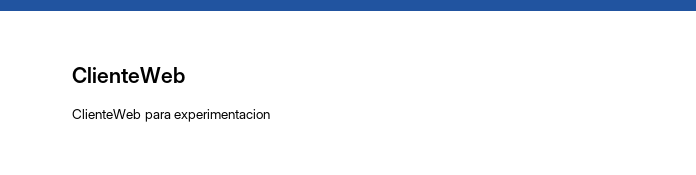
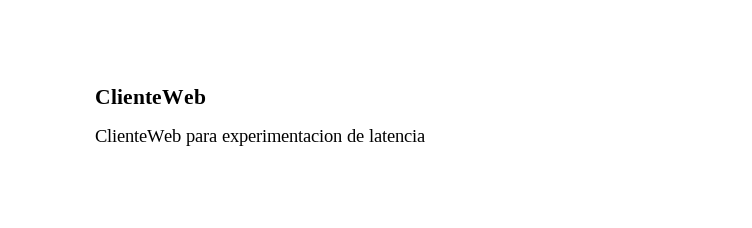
(271, 115) none -> [347,129,425,142] de latencia

